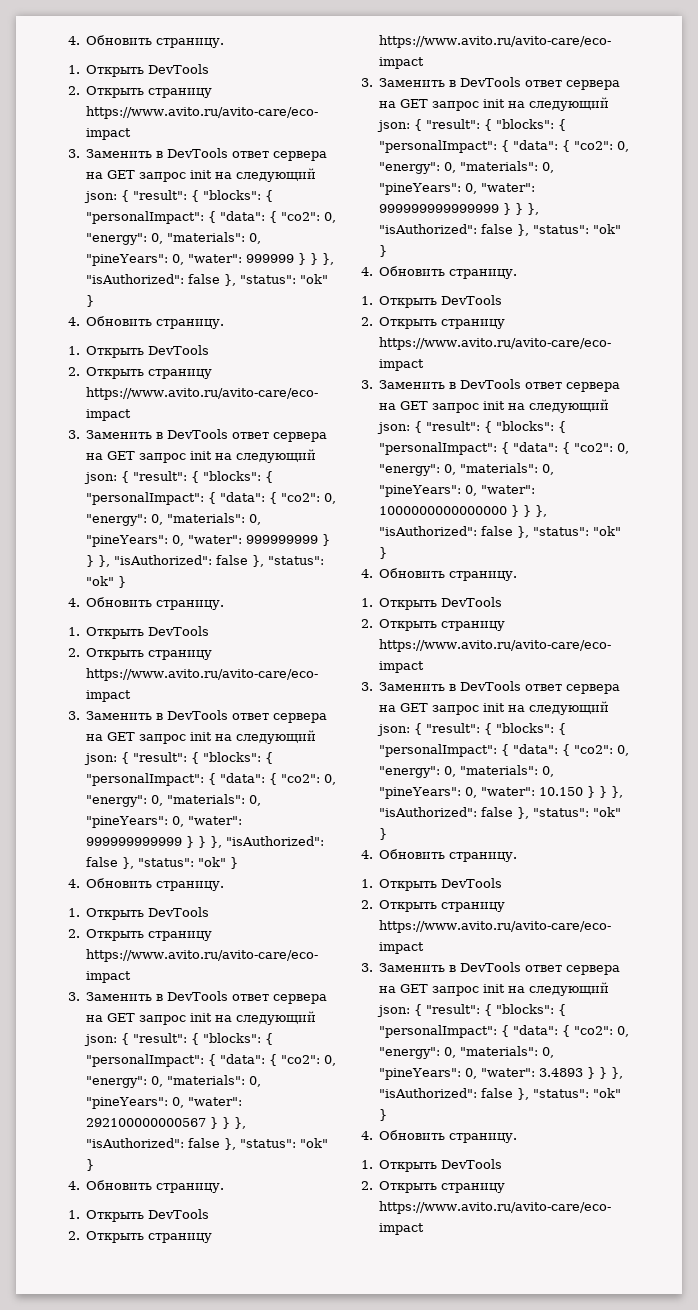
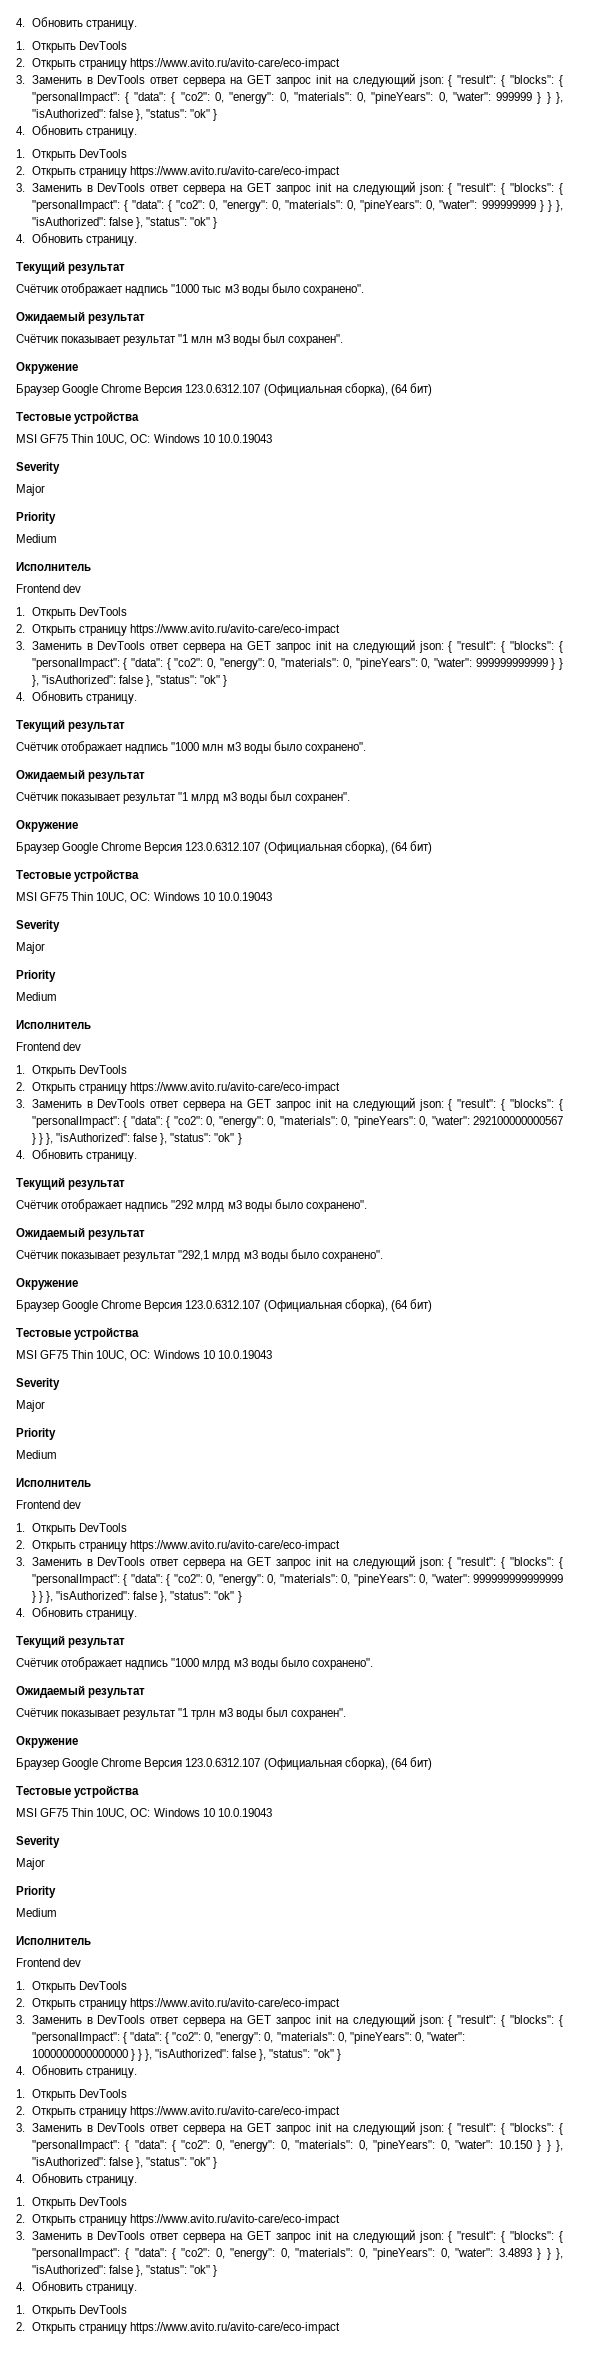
(225, 605) none -> [16,261,126,274] [16,283,364,296] [16,311,146,324] [16,333,343,346] [16,362,78,374] [16,383,432,396] [16,411,140,424] [16,434,272,445] [16,462,60,474] [16,484,45,496] [16,512,56,524] [16,534,57,543] [16,562,91,571] [16,584,82,593] // Текущий результат // Счётчик отображает надпись "1000 тыс м3 воды было сохранено". // Ожидаемый результат // Счётчик показывает результат "1 млн м3 воды был сохранен". // Окружение // Браузер Google Chrome Версия 123.0.6312.107 (Официальная сборка), (64 бит) // Тестовые устройства // MSI GF75 Thin 10UC, ОС: Windows 10 10.0.19043 // Severity // Major // Priority // Medium // Исполнитель // Frontend dev
(225, 886) none -> [16,719,126,732] [16,741,366,754] [16,769,146,782] [16,791,350,804] [16,820,78,832] [16,841,432,854] [16,869,140,882] [16,892,272,903] [16,920,60,932] [16,942,45,954] [16,970,56,982] [16,992,57,1001] [16,1020,91,1029] [16,1042,82,1051] // Текущий результат // Счётчик отображает надпись "1000 млн м3 воды было сохранено". // Ожидаемый результат // Счётчик показывает результат "1 млрд м3 воды был сохранен". // Окружение // Браузер Google Chrome Версия 123.0.6312.107 (Официальная сборка), (64 бит) // Тестовые устройства // MSI GF75 Thin 10UC, ОС: Windows 10 10.0.19043 // Severity // Major // Priority // Medium // Исполнитель // Frontend dev
(225, 1188) none -> [16,1177,126,1190] [16,1199,367,1212] [16,1227,146,1240] [16,1249,383,1262] [16,1278,78,1290] [16,1299,432,1312] [16,1327,140,1340] [16,1350,272,1361] [16,1378,60,1390] [16,1400,45,1412] [16,1428,56,1440] [16,1450,57,1459] [16,1478,91,1487] [16,1500,82,1509] // Текущий результат // Счётчик отображает надпись "292 млрд м3 воды было сохранено". // Ожидаемый результат // Счётчик показывает результат "292,1 млрд м3 воды было сохранено". // Окружение // Браузер Google Chrome Версия 123.0.6312.107 (Официальная сборка), (64 бит) // Тестовые устройства // MSI GF75 Thin 10UC, ОС: Windows 10 10.0.19043 // Severity // Major // Priority // Medium // Исполнитель // Frontend dev
(518, 274) none -> [16,1635,126,1648] [16,1657,373,1670] [16,1685,146,1698] [16,1707,346,1720] [16,1736,78,1748] [16,1757,432,1770] [16,1785,140,1798] [16,1808,272,1819] [16,1836,60,1848] [16,1858,45,1870] [16,1886,56,1898] [16,1908,57,1917] [16,1936,91,1945] [16,1958,82,1967] // Текущий результат // Счётчик отображает надпись "1000 млрд м3 воды было сохранено". // Ожидаемый результат // Счётчик показывает результат "1 трлн м3 воды был сохранен". // Окружение // Браузер Google Chrome Версия 123.0.6312.107 (Официальная сборка), (64 бит) // Тестовые устройства // MSI GF75 Thin 10UC, ОС: Windows 10 10.0.19043 // Severity // Major // Priority // Medium // Исполнитель // Frontend dev

